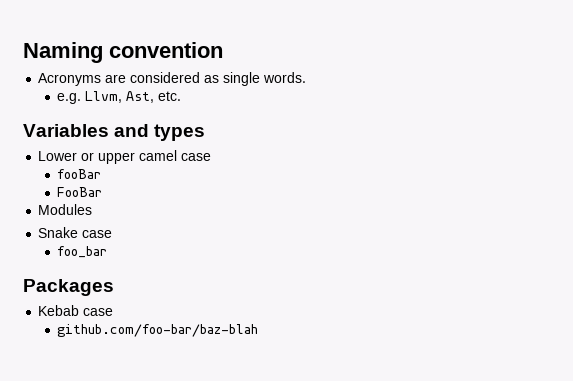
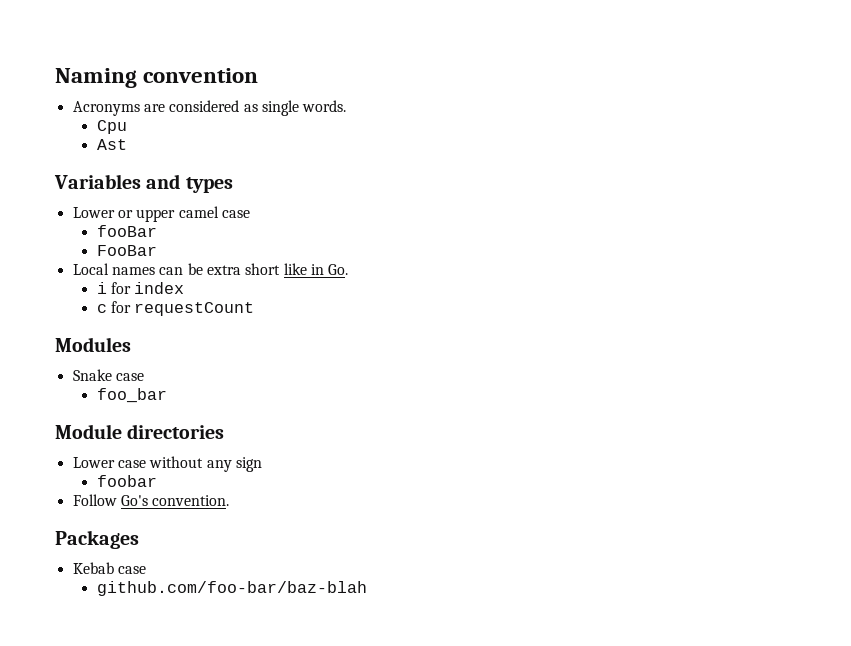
[57,91,182,104] e.g. Llvm, Ast, etc. -> [96,120,127,134] [96,139,127,150] Cpu // Ast
[38,204,93,215] [38,227,113,238] [57,246,108,258] Modules // Snake case // foo_bar -> [72,263,349,275] [96,282,185,294] [96,301,255,316] [55,337,131,352] [72,369,144,381] [96,388,167,403] [55,424,225,439] [72,456,262,472] [96,475,157,487] [72,494,230,506] Local names can be extra short like in Go. // i for index // c for requestCount // Modules // Snake case // foo_bar // Module directories // Lower case without any sign // foobar // Follow Go's convention.

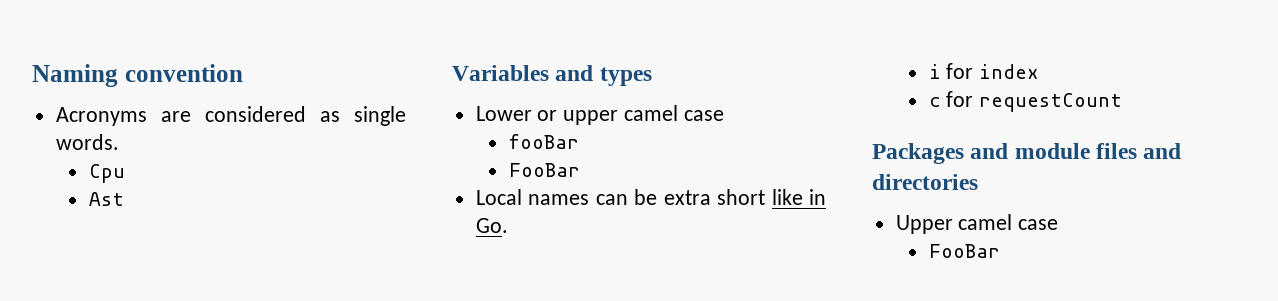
[55,337,131,352] [72,369,144,381] [96,388,167,403] [55,424,225,439] [72,456,262,472] [96,475,157,487] [72,494,230,506] [55,530,139,549] [72,562,146,574] [96,581,367,596] Modules // Snake case // foo_bar // Module directories // Lower case without any sign // foobar // Follow Go's convention. // Packages // Kebab case // github.com/foo-bar/baz-blah -> [872,143,1182,164] [872,174,978,190] [895,214,1059,234] [928,244,1000,258] Packages and module files and directories // Upper camel case // FooBar

